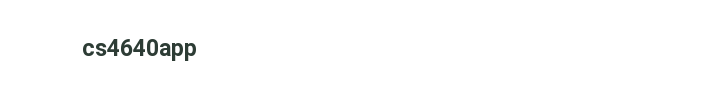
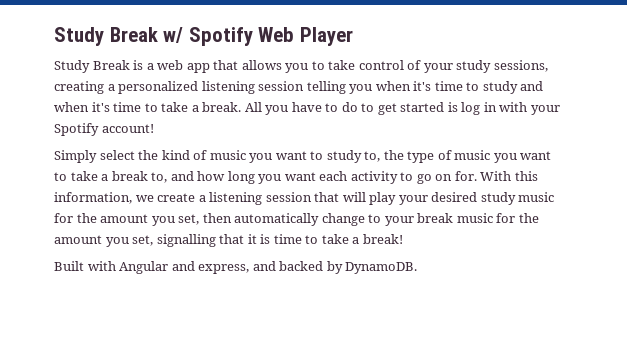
[82,39,197,61] cs4640app -> [54,27,353,46] [54,60,548,73] [54,81,544,94] [54,102,560,115] [54,123,154,136] [54,150,552,163] [54,171,538,184] [54,192,555,205] [54,213,539,226] [54,234,403,247] [54,261,418,274] Study Break w/ Spotify Web Player // Study Break is a web app that allows you to take control of your study sessions, creating a personalized listening session telling you when it's time to study and when it's time to take a break. All you have to do to get started is log in with your Spotify account! // Simply select the kind of music you want to study to, the type of music you want to take a break to, and how long you want each activity to go on for. With this information, we create a listening session that will play your desired study music for the amount you set, then automatically change to your break music for the amount you set, signalling that it is time to take a break! // Built with Angular and express, and backed by DynamoDB.

